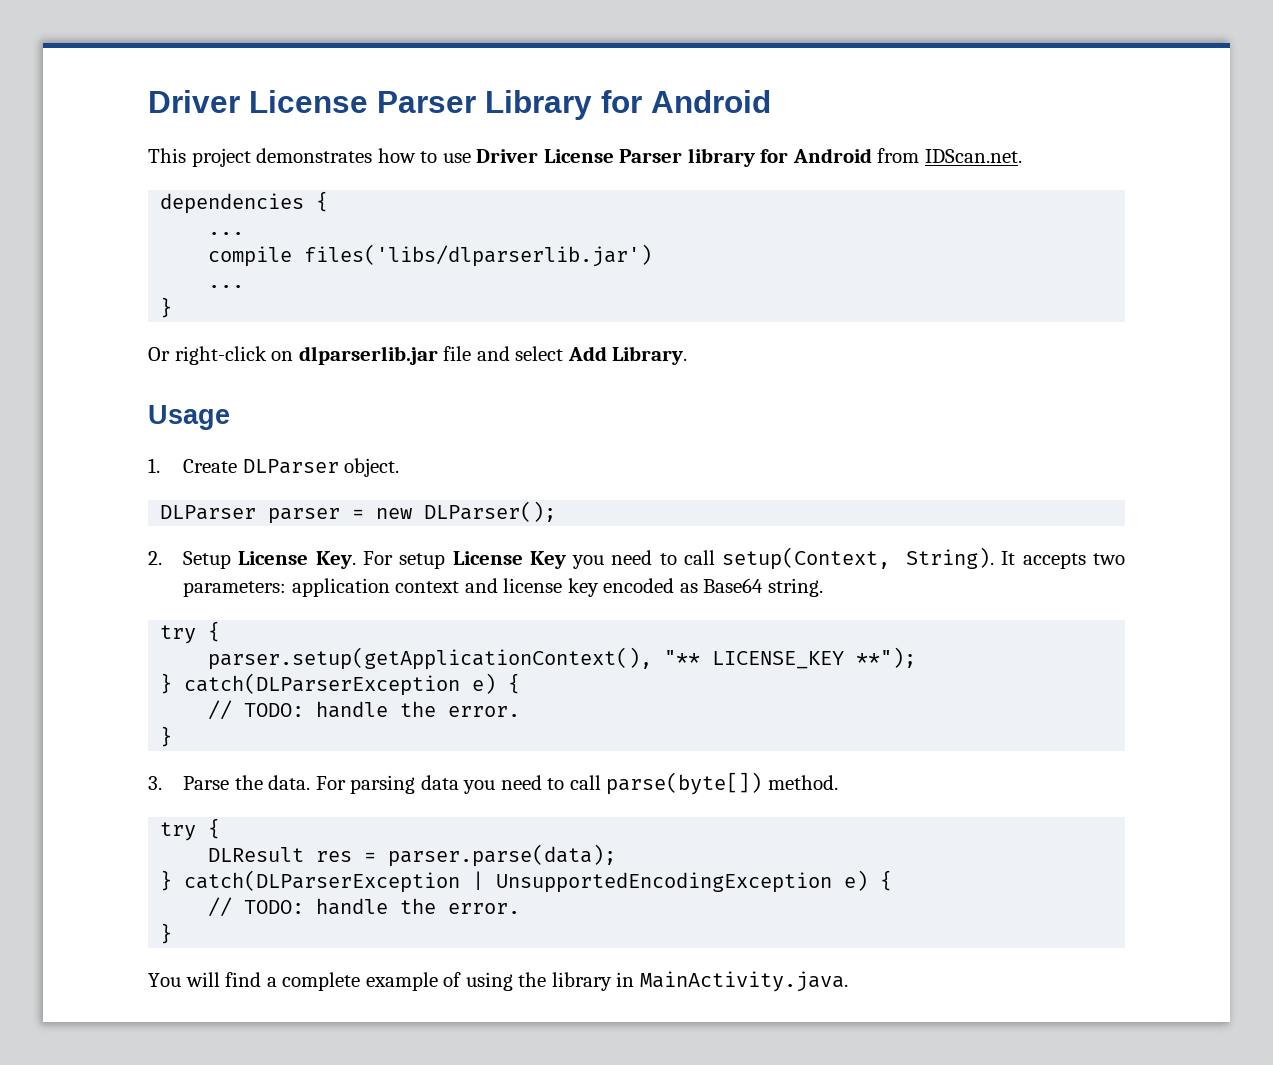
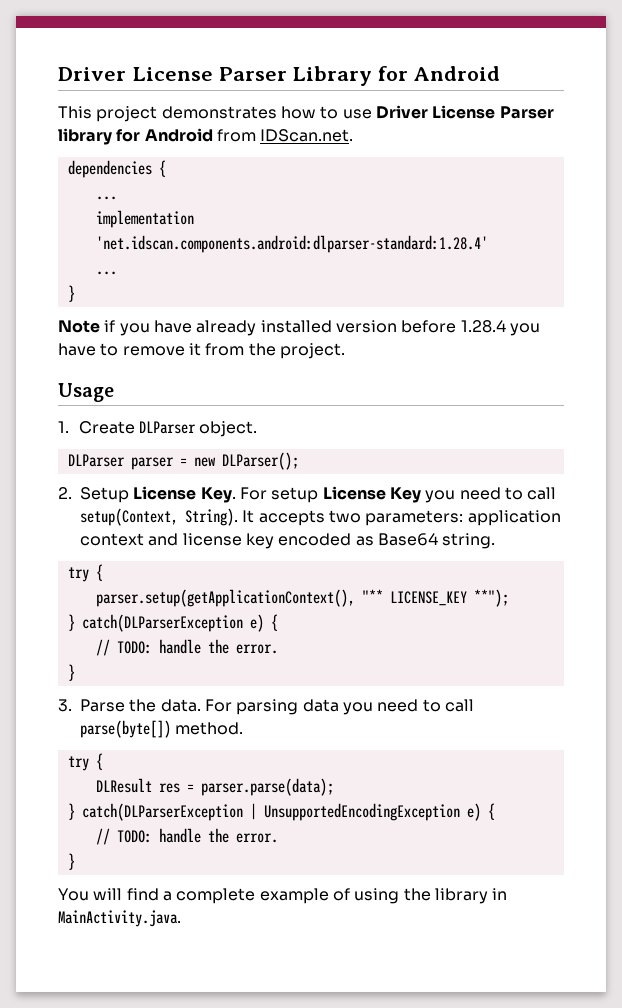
[208,244,653,267] compile files('libs/dlparserlib.jar') -> [95,210,194,228] [95,235,488,253] implementation 'net.idscan.components.android:dlparser-standard:1.28.4'
[148,346,688,365] Or right-click on dlparserlib.jar file and select Add Library. -> [58,320,540,336] [58,343,345,359] Note if you have already installed version before 1.28.4 you have to remove it from the project.

